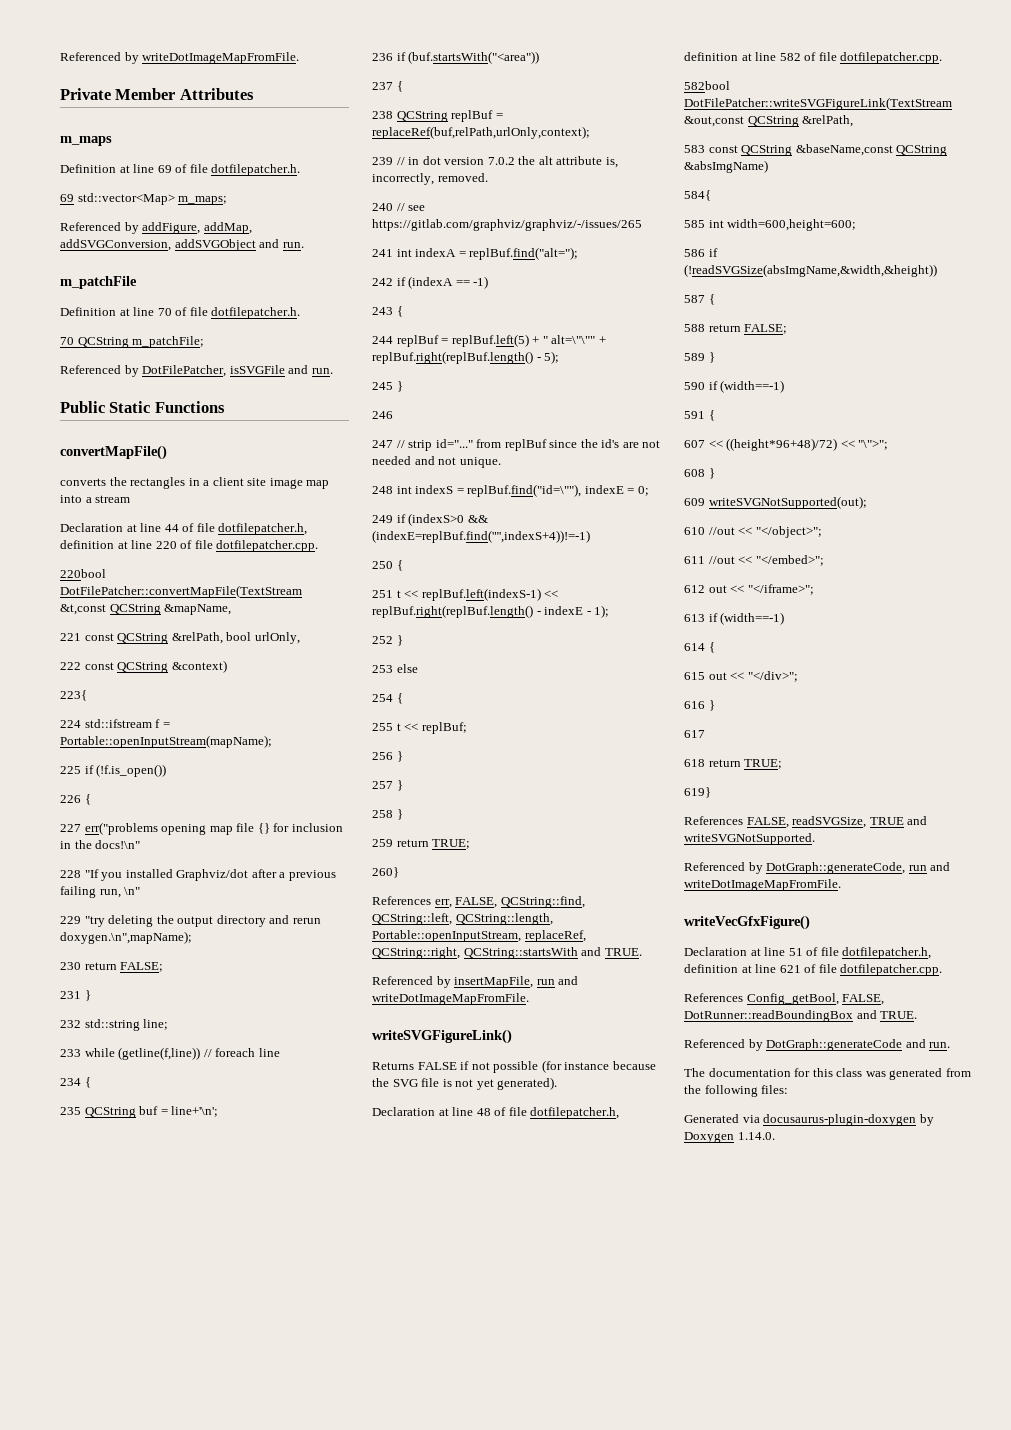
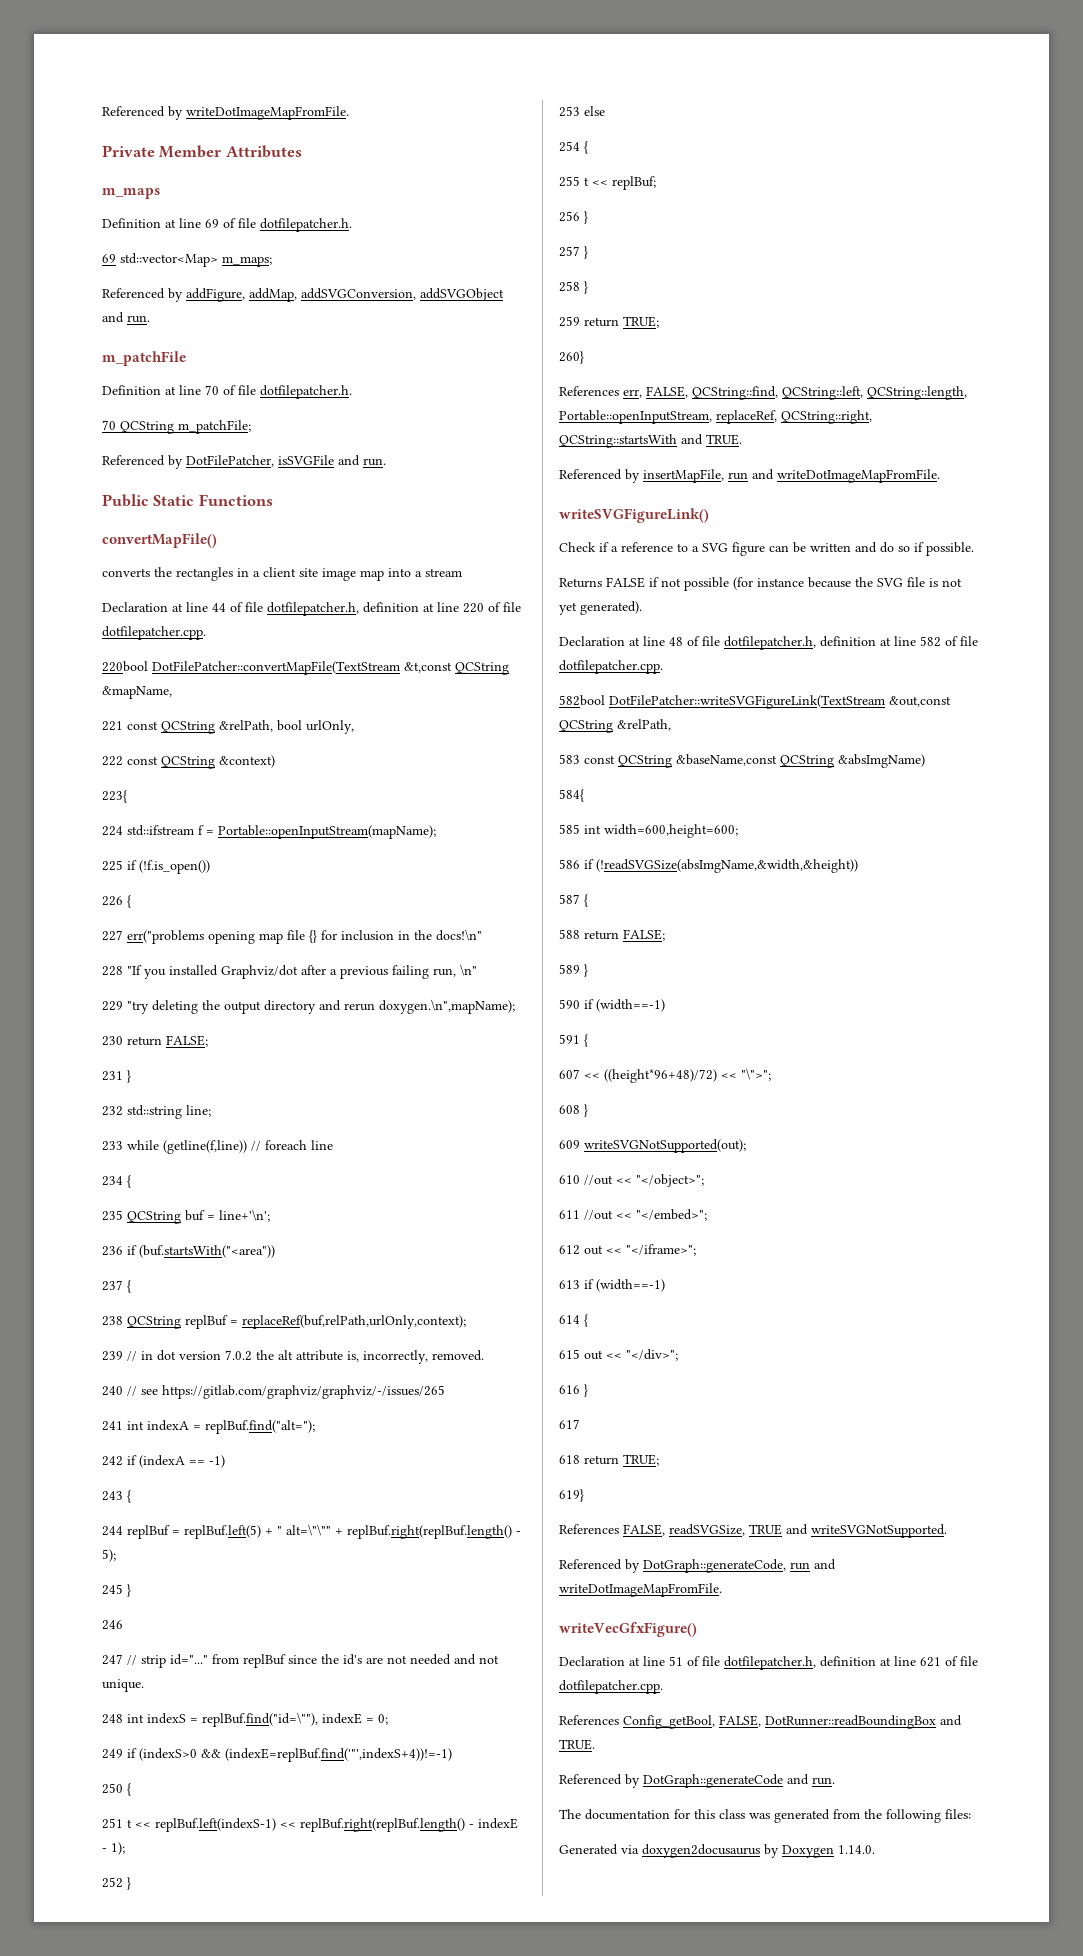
(512, 1036) none -> [559,542,974,556] // Check if a reference to a SVG figure can be written and do so if possible.
[763,1114,917,1126] docusaurus-plugin-doxygen -> [642,1844,760,1858] doxygen2docusaurus

